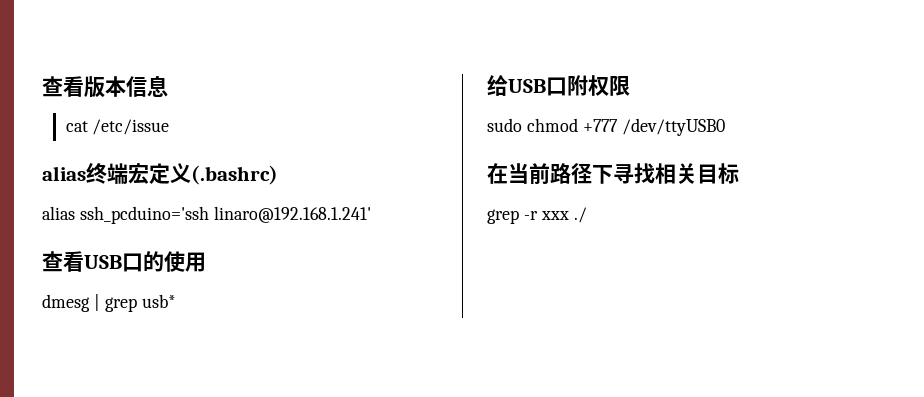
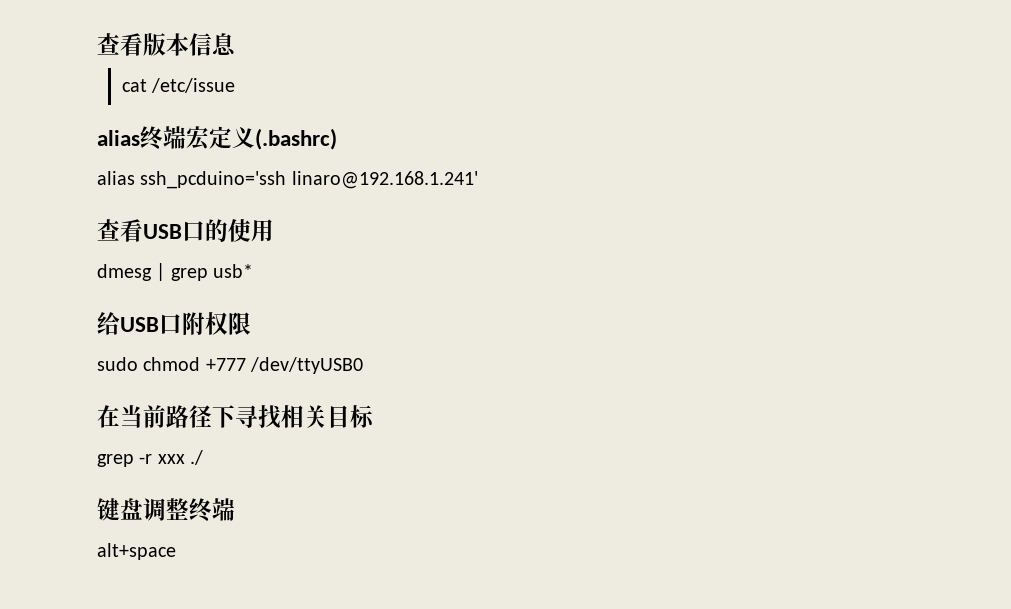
(587, 215) none -> [97,498,235,522] [97,543,176,560] // 键盘调整终端 // alt+space

